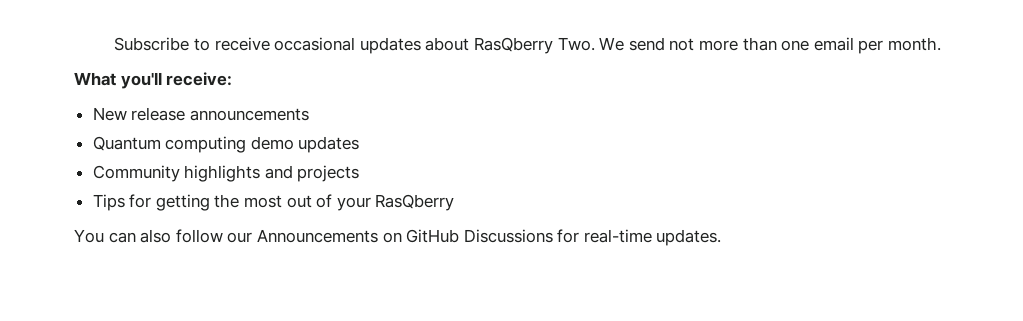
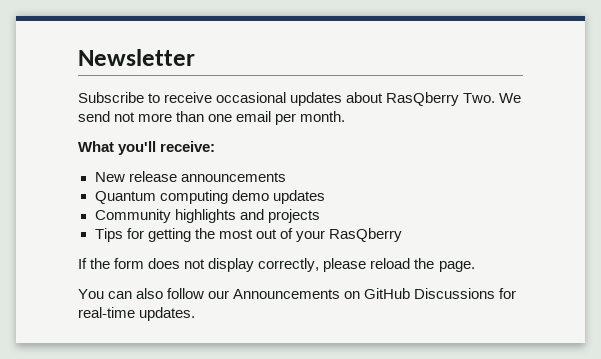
(114, 44) none -> [78,49,195,66] Newsletter //
(455, 202) none -> [78,258,475,272] // If the form does not display correctly, please reload the page.

